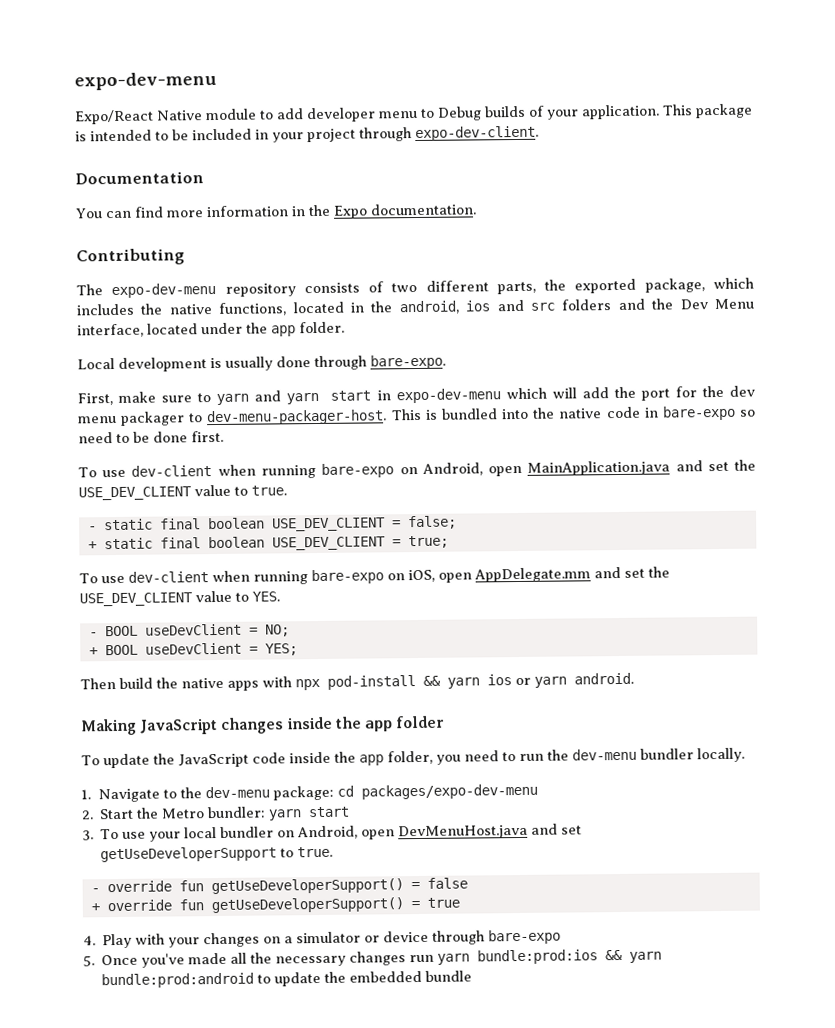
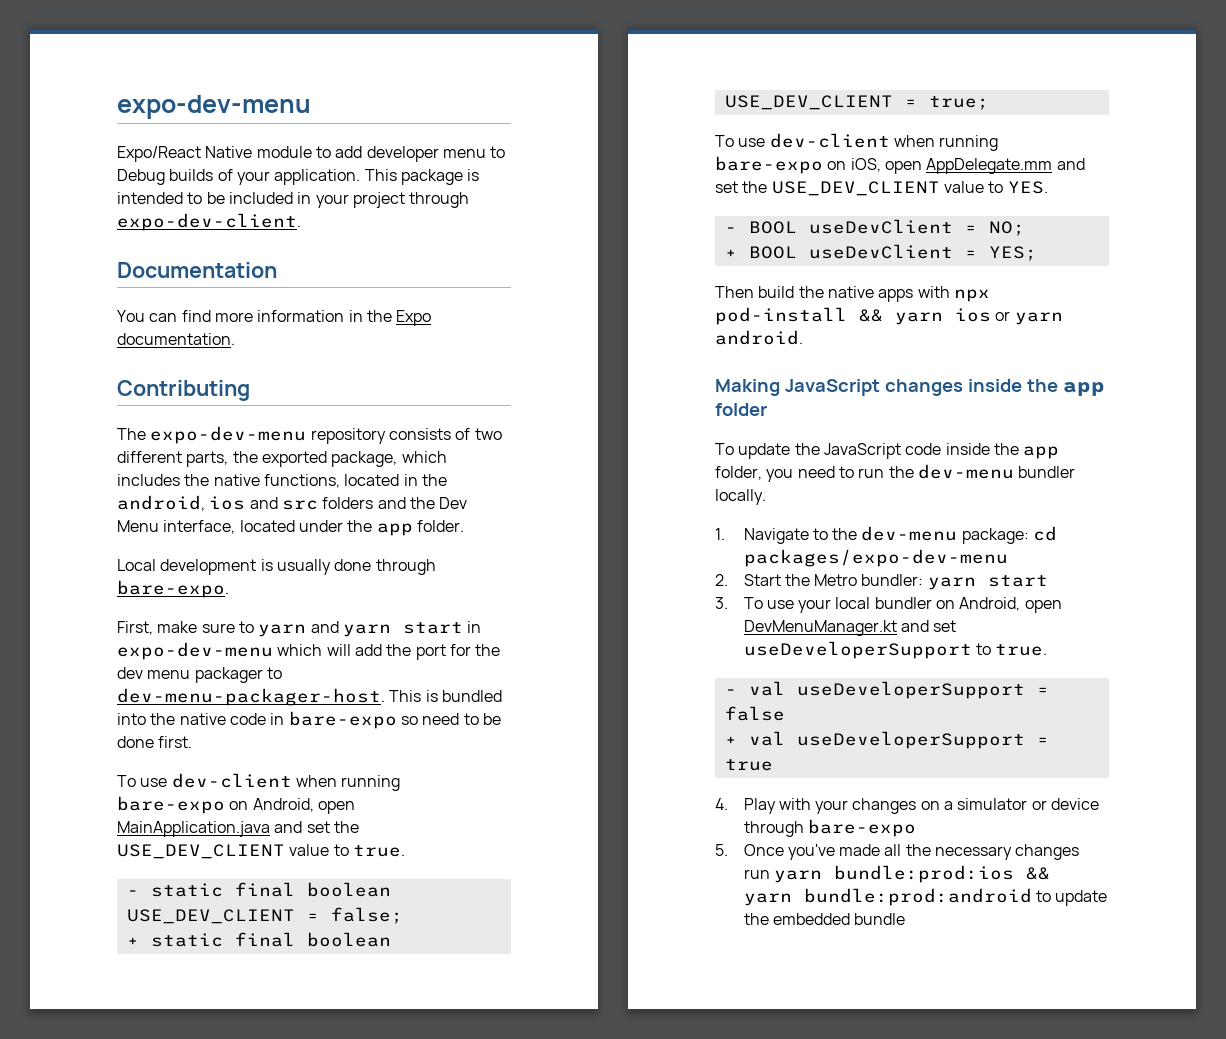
[398,823,583,840] [100,846,334,863] [90,878,404,895] DevMenuHost.java and set getUseDeveloperSupport to true. // - override fun getUseDeveloperSupport() -> [743,620,957,636] [743,641,1048,659] [724,681,1025,699] DevMenuManager.kt and set useDeveloperSupport to true. // - val useDeveloperSupport
[106,897,404,914] override fun getUseDeveloperSupport() -> [748,731,1025,749] val useDeveloperSupport

